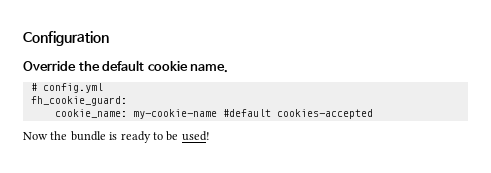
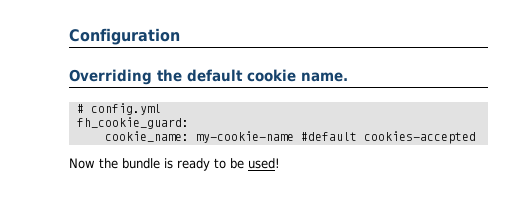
[23,61,76,71] Override -> [69,69,152,85] Overriding

